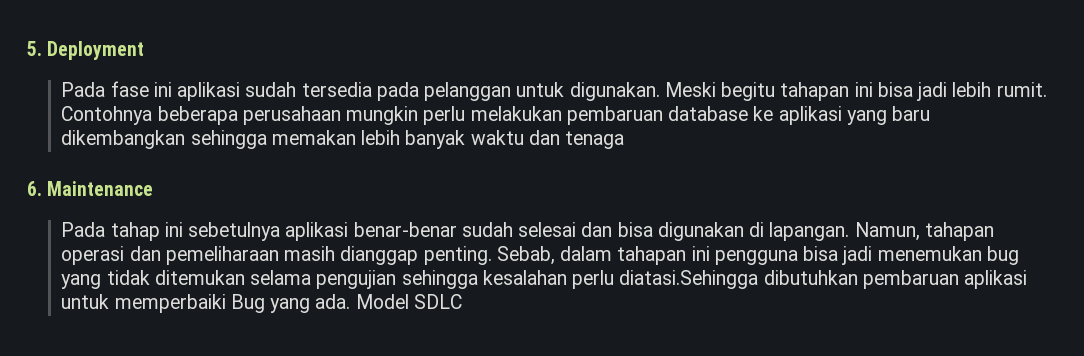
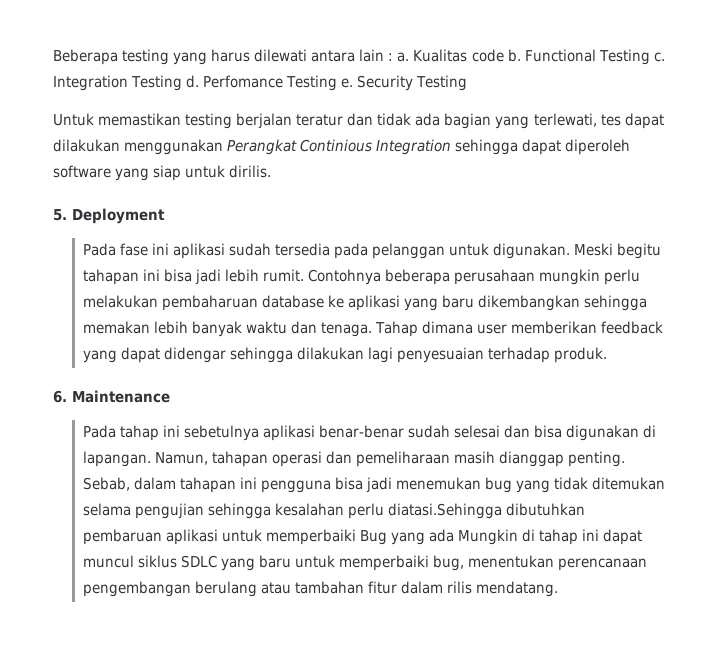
(27, 48) none -> [53,49,665,65] [53,75,468,91] [53,113,664,129] [53,139,631,155] [53,165,272,181] Beberapa testing yang harus dilewati antara lain : a. Kualitas code b. Functional Testing c. Integration Testing d. Perfomance Testing e. Security Testing // Untuk memastikan testing berjalan teratur dan tidak ada bagian yang terlewati, tes dapat dilakukan menggunakan Perangkat Continious Integration sehingga dapat diperoleh software yang siap untuk dirilis. //
[566,106,663,125] pembaruan -> [161,295,258,311] pembaharuan
[565,131,625,149] tenaga -> [321,321,664,337] [82,347,608,363] tenaga. Tahap dimana user memberikan feedback yang dapat didengar sehingga dilakukan lagi penyesuaian terhadap produk.
[315,294,462,309] ada. Model SDLC -> [429,529,643,545] [82,555,648,571] [82,581,559,597] ada Mungkin di tahap ini dapat muncul siklus SDLC yang baru untuk memperbaiki bug, menentukan perencanaan pengembangan berulang atau tambahan fitur dalam rilis mendatang.

